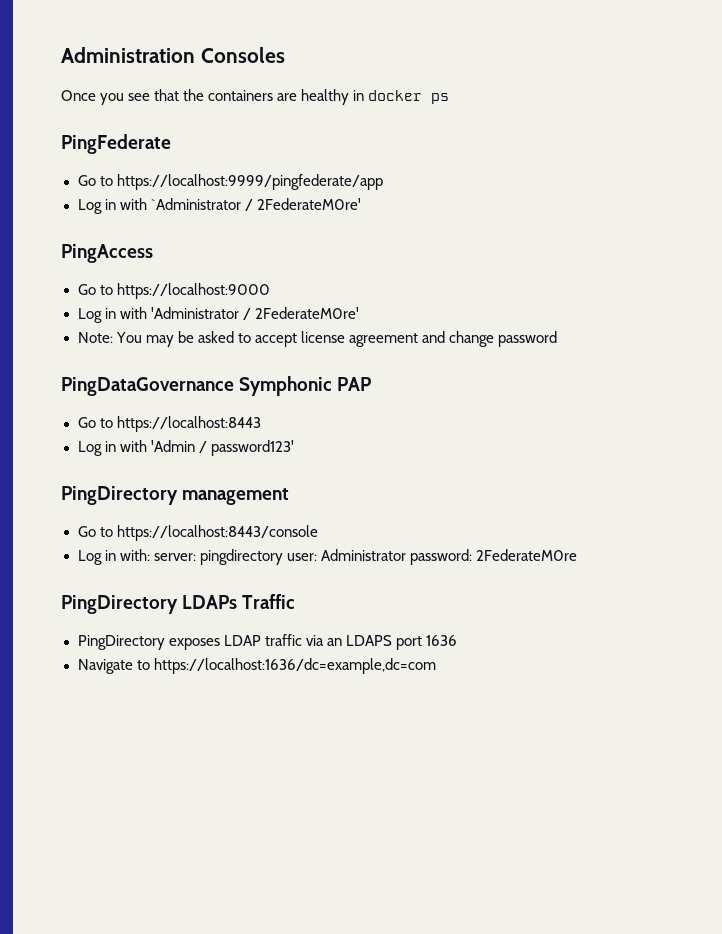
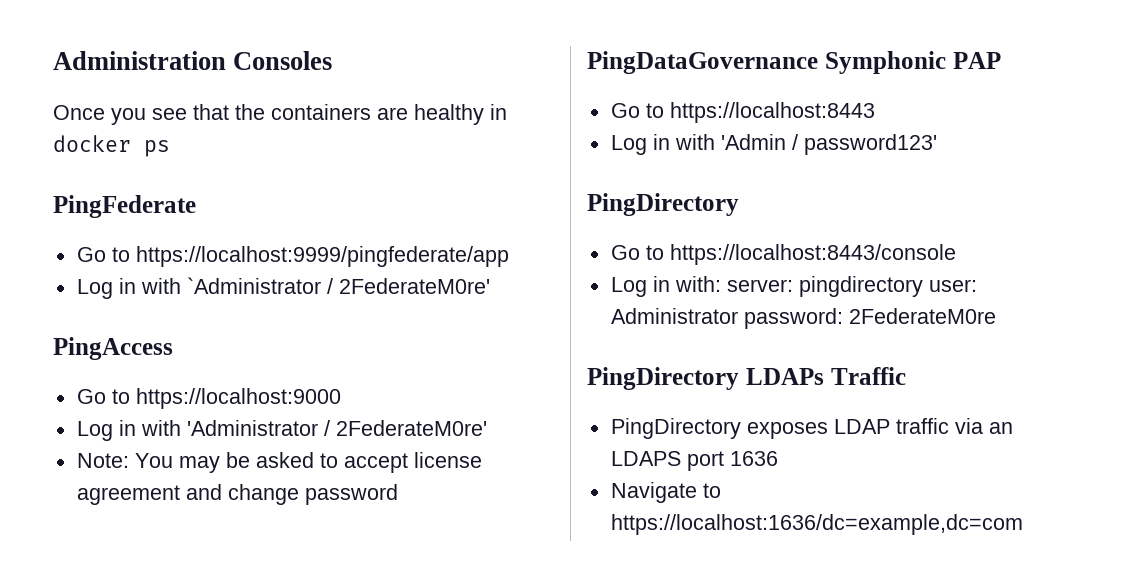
[182,488,290,505] management -> (739, 204) none

